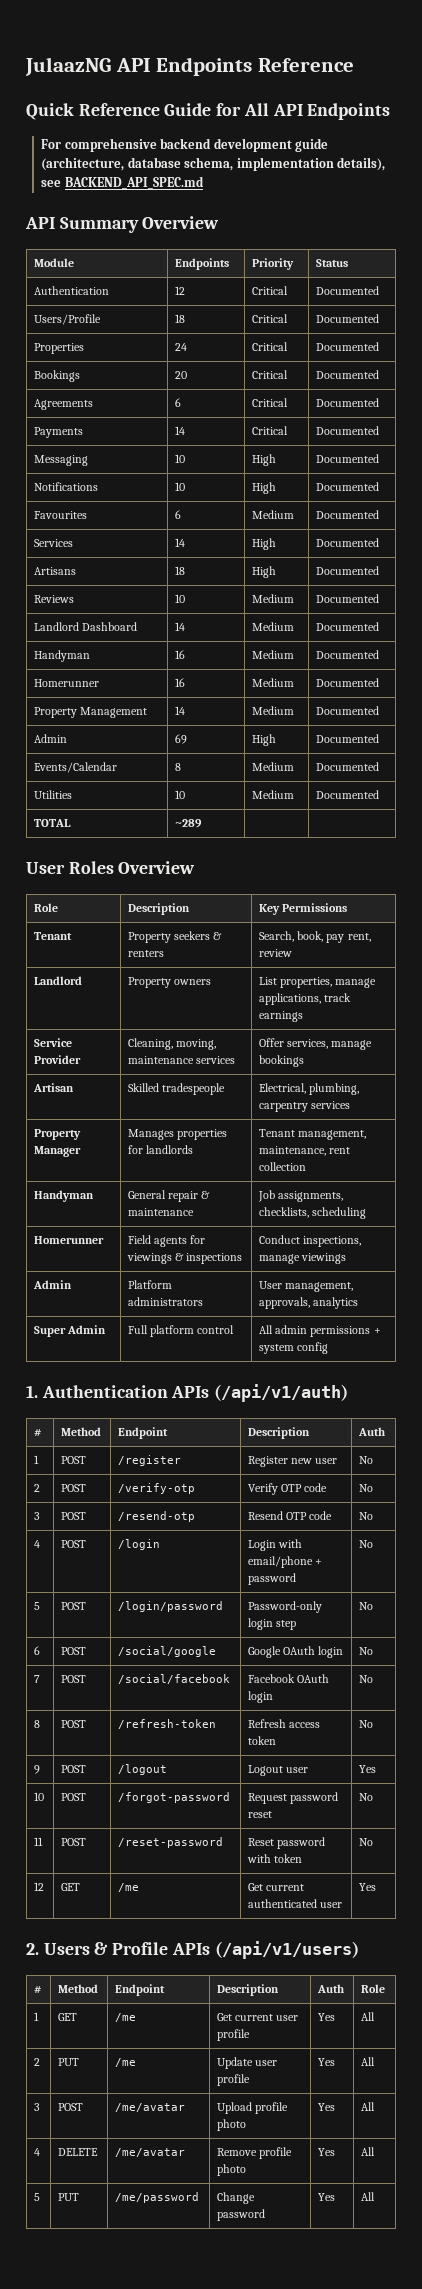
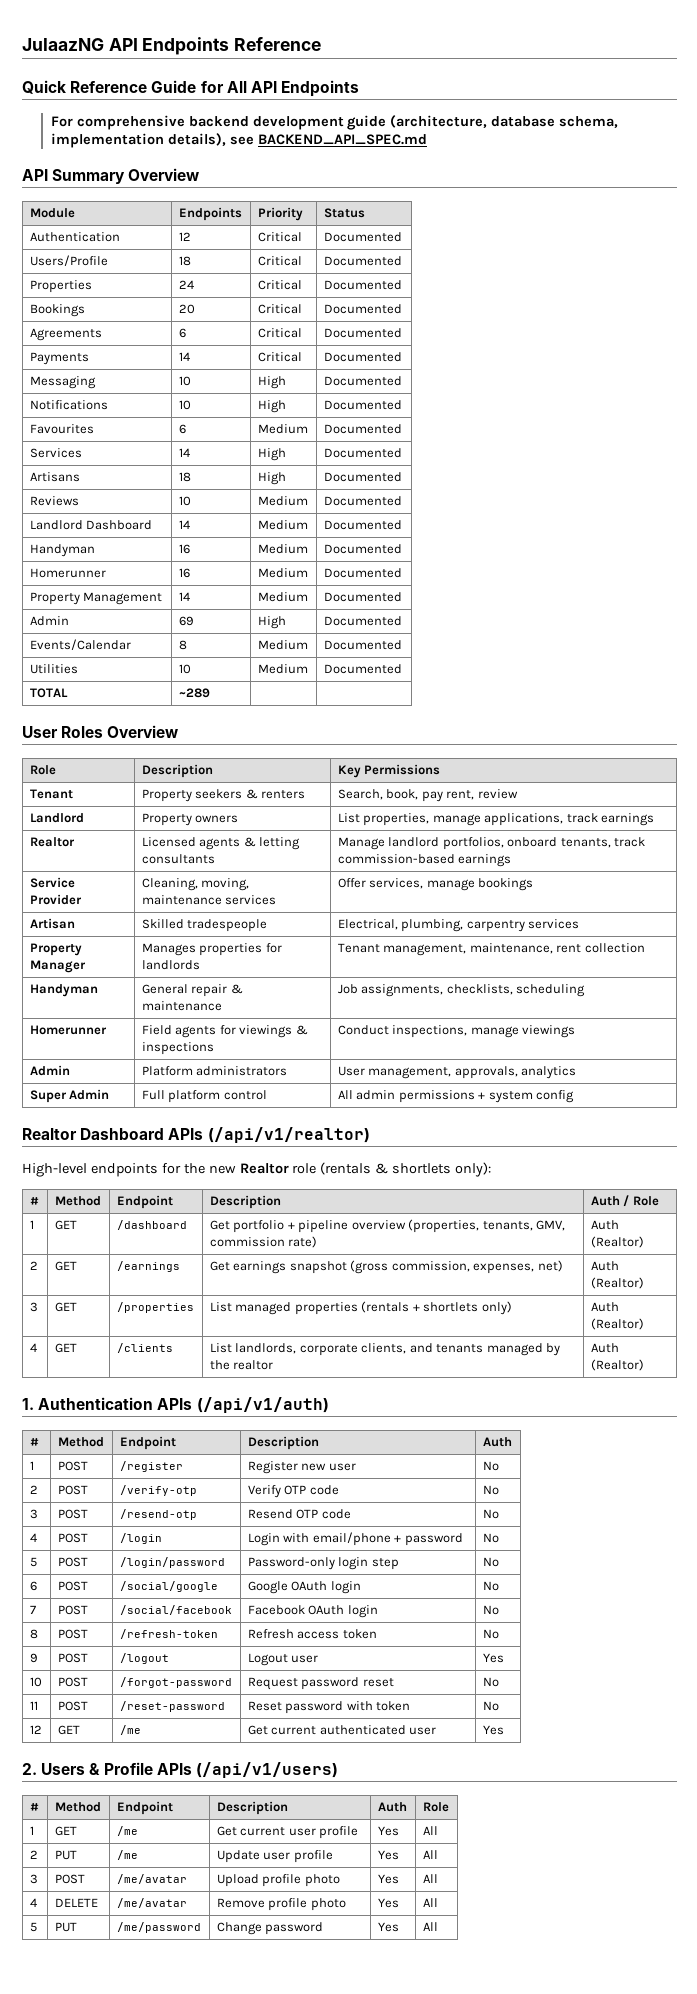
(304, 1016) none -> [29,837,75,847] [141,837,301,850] [141,854,215,864] [337,837,646,850] [337,854,512,867] // Realtor | Licensed agents & letting consultants | Manage landlord portfolios, onboard tenants, track commission-based earnings
(329, 1348) none -> [22,1127,370,1143] [22,1162,492,1177] [29,1197,39,1205] [54,1196,101,1206] [116,1195,173,1209] [209,1195,281,1209] [590,1195,659,1207] [29,1220,34,1229] [54,1220,77,1230] [116,1220,187,1230] [209,1219,566,1233] [209,1236,318,1248] [590,1220,619,1230] [590,1236,644,1248] [29,1261,38,1270] [54,1261,77,1271] [116,1261,180,1272] [209,1260,563,1274] [590,1261,619,1271] [590,1277,644,1289] [29,1302,38,1312] [54,1302,77,1312] [116,1302,194,1313] [209,1301,512,1315] [590,1302,619,1312] [590,1318,644,1330] [29,1343,37,1352] [54,1343,77,1353] [116,1343,173,1353] [209,1343,561,1356] [209,1360,274,1370] [590,1343,619,1353] [590,1359,644,1371] // Realtor Dashboard APIs (/api/v1/realtor) // High-level endpoints for the new Realtor role (rentals & shortlets only): // # | Method | Endpoint | Description | Auth / Role // 1 | GET | /dashboard | Get portfolio + pipeline overview (properties, tenants, GMV, commission rate) | Auth (Realtor) // 2 | GET | /earnings | Get earnings snapshot (gross commission, expenses, net) | Auth (Realtor) // 3 | GET | /properties | List managed properties (rentals + shortlets only) | Auth (Realtor) // 4 | GET | /clients | List landlords, corporate clients, and tenants managed by the realtor | Auth (Realtor)

